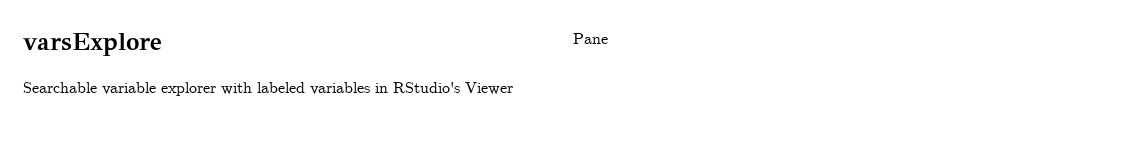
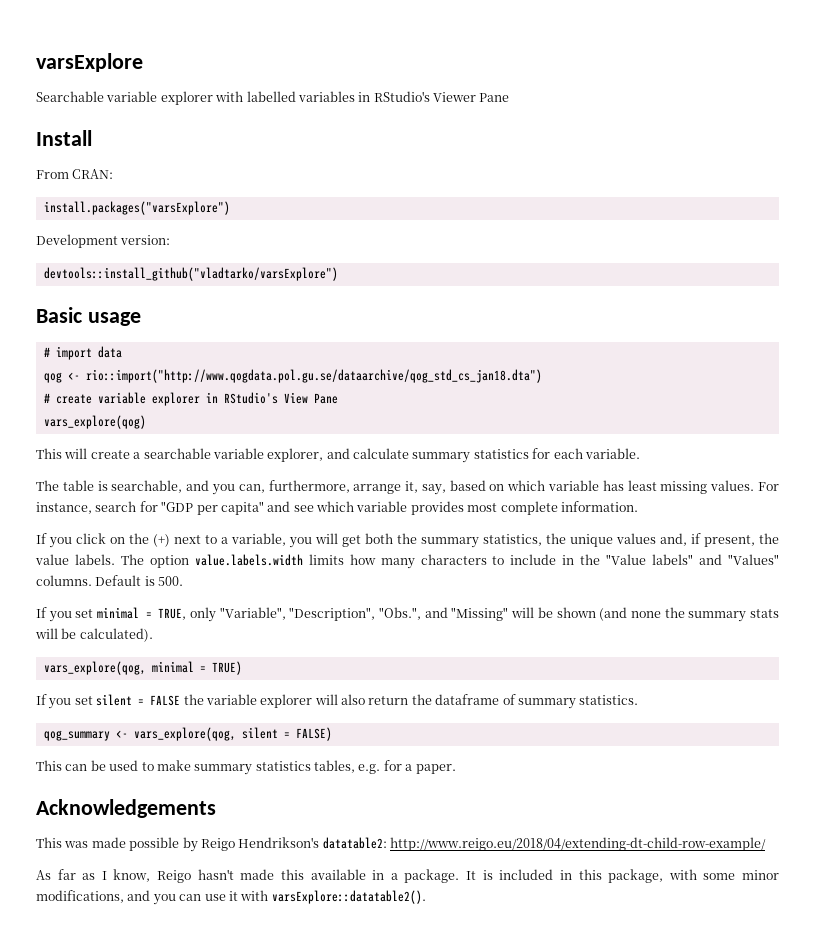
[257,82,305,93] labeled -> [246,91,296,102] labelled
(608, 38) none -> [36,130,92,146] [36,169,114,179] [43,201,230,215] [36,234,171,248] [43,267,338,281] [36,307,141,326] [43,346,122,360] [43,369,542,383] [43,392,338,406] [43,415,146,429] [36,448,640,463] [36,480,779,495] [36,501,638,515] [36,533,779,548] [35,554,779,569] [36,575,184,586] [36,607,779,622] [35,628,153,642] [43,661,242,675] [36,694,639,709] [43,727,332,741] [36,760,456,775] [36,799,216,818] [36,837,766,852] [36,869,779,883] [36,890,426,905] // Install // From CRAN: // install.packages("varsExplore") // Development version: // devtools::install_github("vladtarko/varsExplore") // Basic usage // # import data // qog <- rio::import("http://www.qogdata.pol.gu.se/dataarchive/qog_std_cs_jan18.dta") // # create variable explorer in RStudio's View Pane // vars_explore(qog) // This will create a searchable variable explorer, and calculate summary statistics for each variable. // The table is searchable, and you can, furthermore, arrange it, say, based on which variable has least missing values. For instance, search for "GDP per capita" and see which variable provides most complete information. // If you click on the (+) next to a variable, you will get both the summary statistics, the unique values and, if present, the value labels. The option value.labels.width limits how many characters to include in the "Value labels" and "Values" columns. Default is 500. // If you set minimal = TRUE, only "Variable", "Description", "Obs.", and "Missing" will be shown (and none the summary stats will be calculated). // vars_explore(qog, minimal = TRUE) // If you set silent = FALSE the variable explorer will also return the dataframe of summary statistics. // qog_summary <- vars_explore(qog, silent = FALSE) // This can be used to make summary statistics tables, e.g. for a paper. // Acknowledgements // This was made possible by Reigo Hendrikson's datatable2: http://www.reigo.eu/2018/04/extending-dt-child-row-example/ // As far as I know, Reigo hasn't made this available in a package. It is included in this package, with some minor modifications, and you can use it with varsExplore::datatable2().

